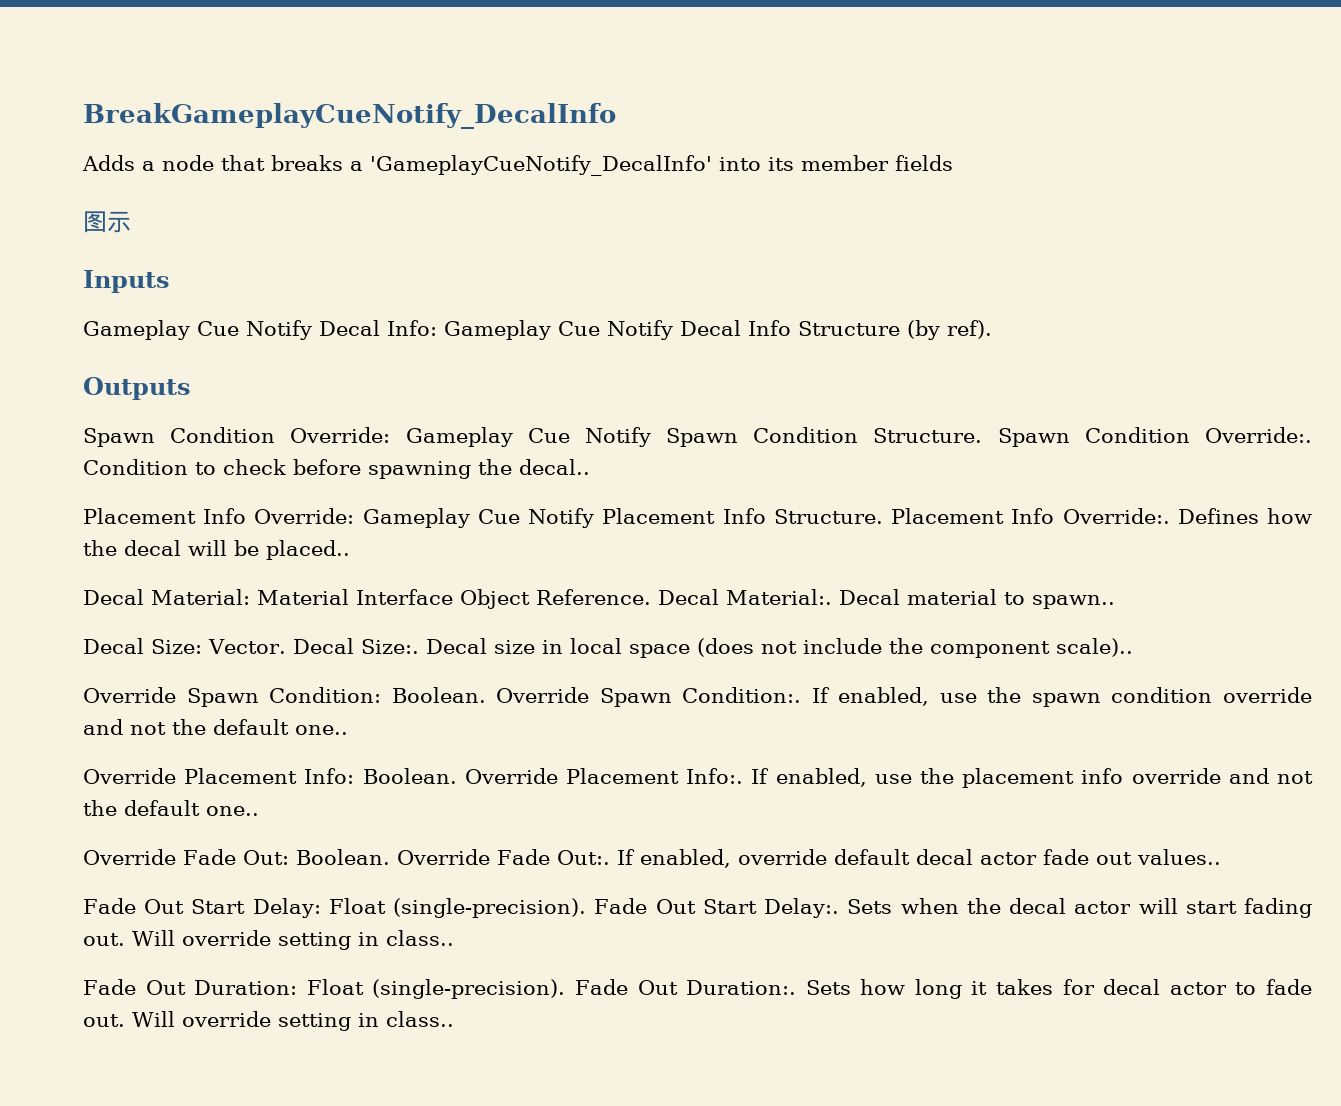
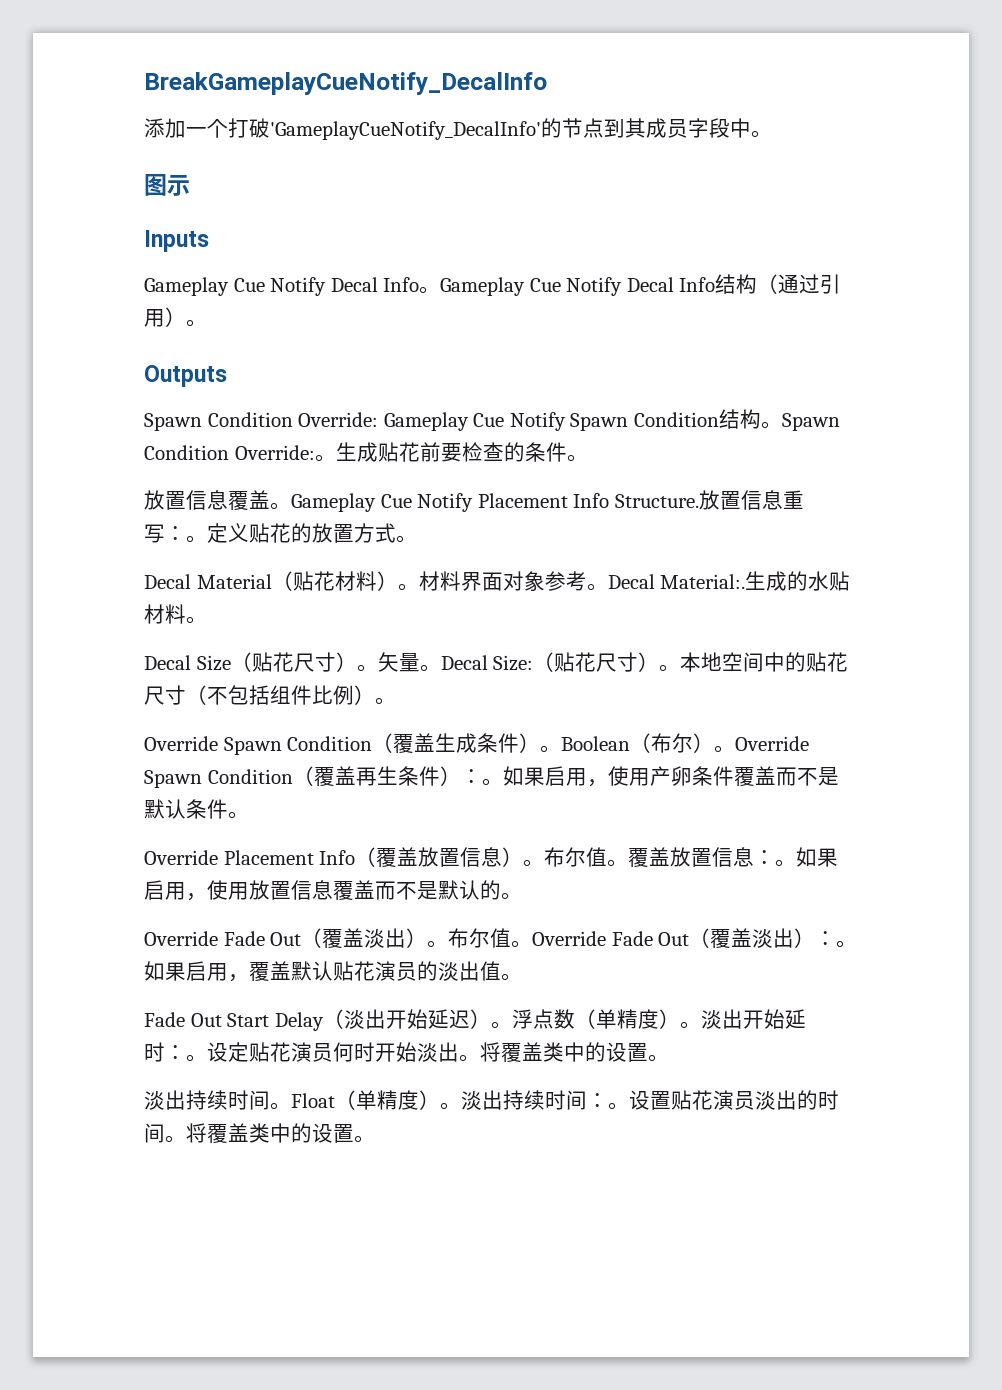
[82,155,953,176] Adds a node that breaks a 'GameplayCueNotify_DecalInfo' into its member fields -> [144,118,772,140] 添加一个打破'GameplayCueNotify_DecalInfo'的节点到其成员字段中。
[387,320,992,340] Info: Gameplay Cue Notify Decal Info Structure (by ref). -> [383,274,842,296] [144,307,207,327] Info。Gameplay Cue Notify Decal Info结构（通过引用）。
[873,427,1312,447] [83,459,590,479] [83,508,355,524] Structure. Spawn Condition Override:. Condition to check before spawning the decal.. // Placement Info Override: -> [718,409,840,431] [144,442,588,462] [144,490,291,510] 结构。Spawn Condition Override:。生成贴花前要检查的条件。 // 放置信息覆盖。
[891,508,1313,524] [83,540,350,560] [83,589,1115,609] [83,638,1133,658] [83,687,1312,707] [83,719,348,735] [83,768,1314,788] [83,800,259,816] [83,849,1221,868] [83,898,1313,918] [83,930,454,950] [83,979,1312,999] [83,1011,454,1031] Placement Info Override:. Defines how the decal will be placed.. // Decal Material: Material Interface Object Reference. Decal Material:. Decal material to spawn.. // Decal Size: Vector. Decal Size:. Decal size in local space (does not include the component scale).. // Override Spawn Condition: Boolean. Override Spawn Condition:. If enabled, use the spawn condition override and not the default one.. // Override Placement Info: Boolean. Override Placement Info:. If enabled, use the placement info override and not the default one.. // Override Fade Out: Boolean. Override Fade Out:. If enabled, override default decal actor fade out values.. // Fade Out Start Delay: Float (single-precision). Fade Out Start Delay:. Sets when the decal actor will start fading out. Will override setting in class.. // Fade Out Duration: Float (single-precision). Fade Out Duration:. Sets how long it takes for decal actor to fade out. Will override setting in class.. -> [698,490,804,510] [144,523,417,543] [144,571,851,591] [144,604,207,624] [144,652,849,672] [144,685,396,705] [144,733,810,755] [144,766,839,788] [144,799,249,819] [144,847,839,867] [144,880,522,901] [144,928,858,948] [144,961,522,982] [144,1009,806,1031] [144,1042,669,1062] [144,1090,839,1110] [144,1123,375,1143] 放置信息重写：。定义贴花的放置方式。 // Decal Material（贴花材料）。材料界面对象参考。Decal Material:.生成的水贴材料。 // Decal Size（贴花尺寸）。矢量。Decal Size:（贴花尺寸）。本地空间中的贴花尺寸（不包括组件比例）。 // Override Spawn Condition（覆盖生成条件）。Boolean（布尔）。Override Spawn Condition（覆盖再生条件）：。如果启用，使用产卵条件覆盖而不是默认条件。 // Override Placement Info（覆盖放置信息）。布尔值。覆盖放置信息：。如果启用，使用放置信息覆盖而不是默认的。 // Override Fade Out（覆盖淡出）。布尔值。Override Fade Out（覆盖淡出）：。如果启用，覆盖默认贴花演员的淡出值。 // Fade Out Start Delay（淡出开始延迟）。浮点数（单精度）。淡出开始延时：。设定贴花演员何时开始淡出。将覆盖类中的设置。 // 淡出持续时间。Float（单精度）。淡出持续时间：。设置贴花演员淡出的时间。将覆盖类中的设置。

